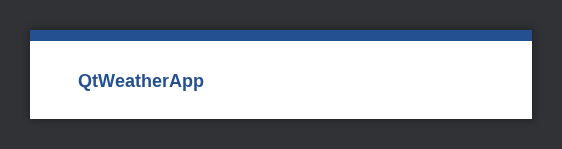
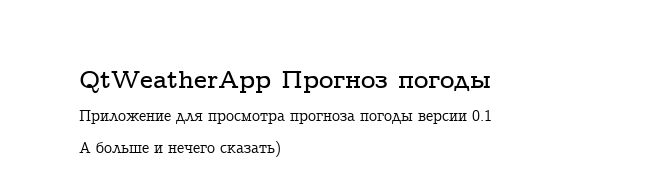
(204, 82) none -> [281,71,491,93] [79,110,492,124] [79,141,281,157] Прогноз погоды // Приложение для просмотра прогноза погоды версии 0.1 // А больше и нечего сказать)

